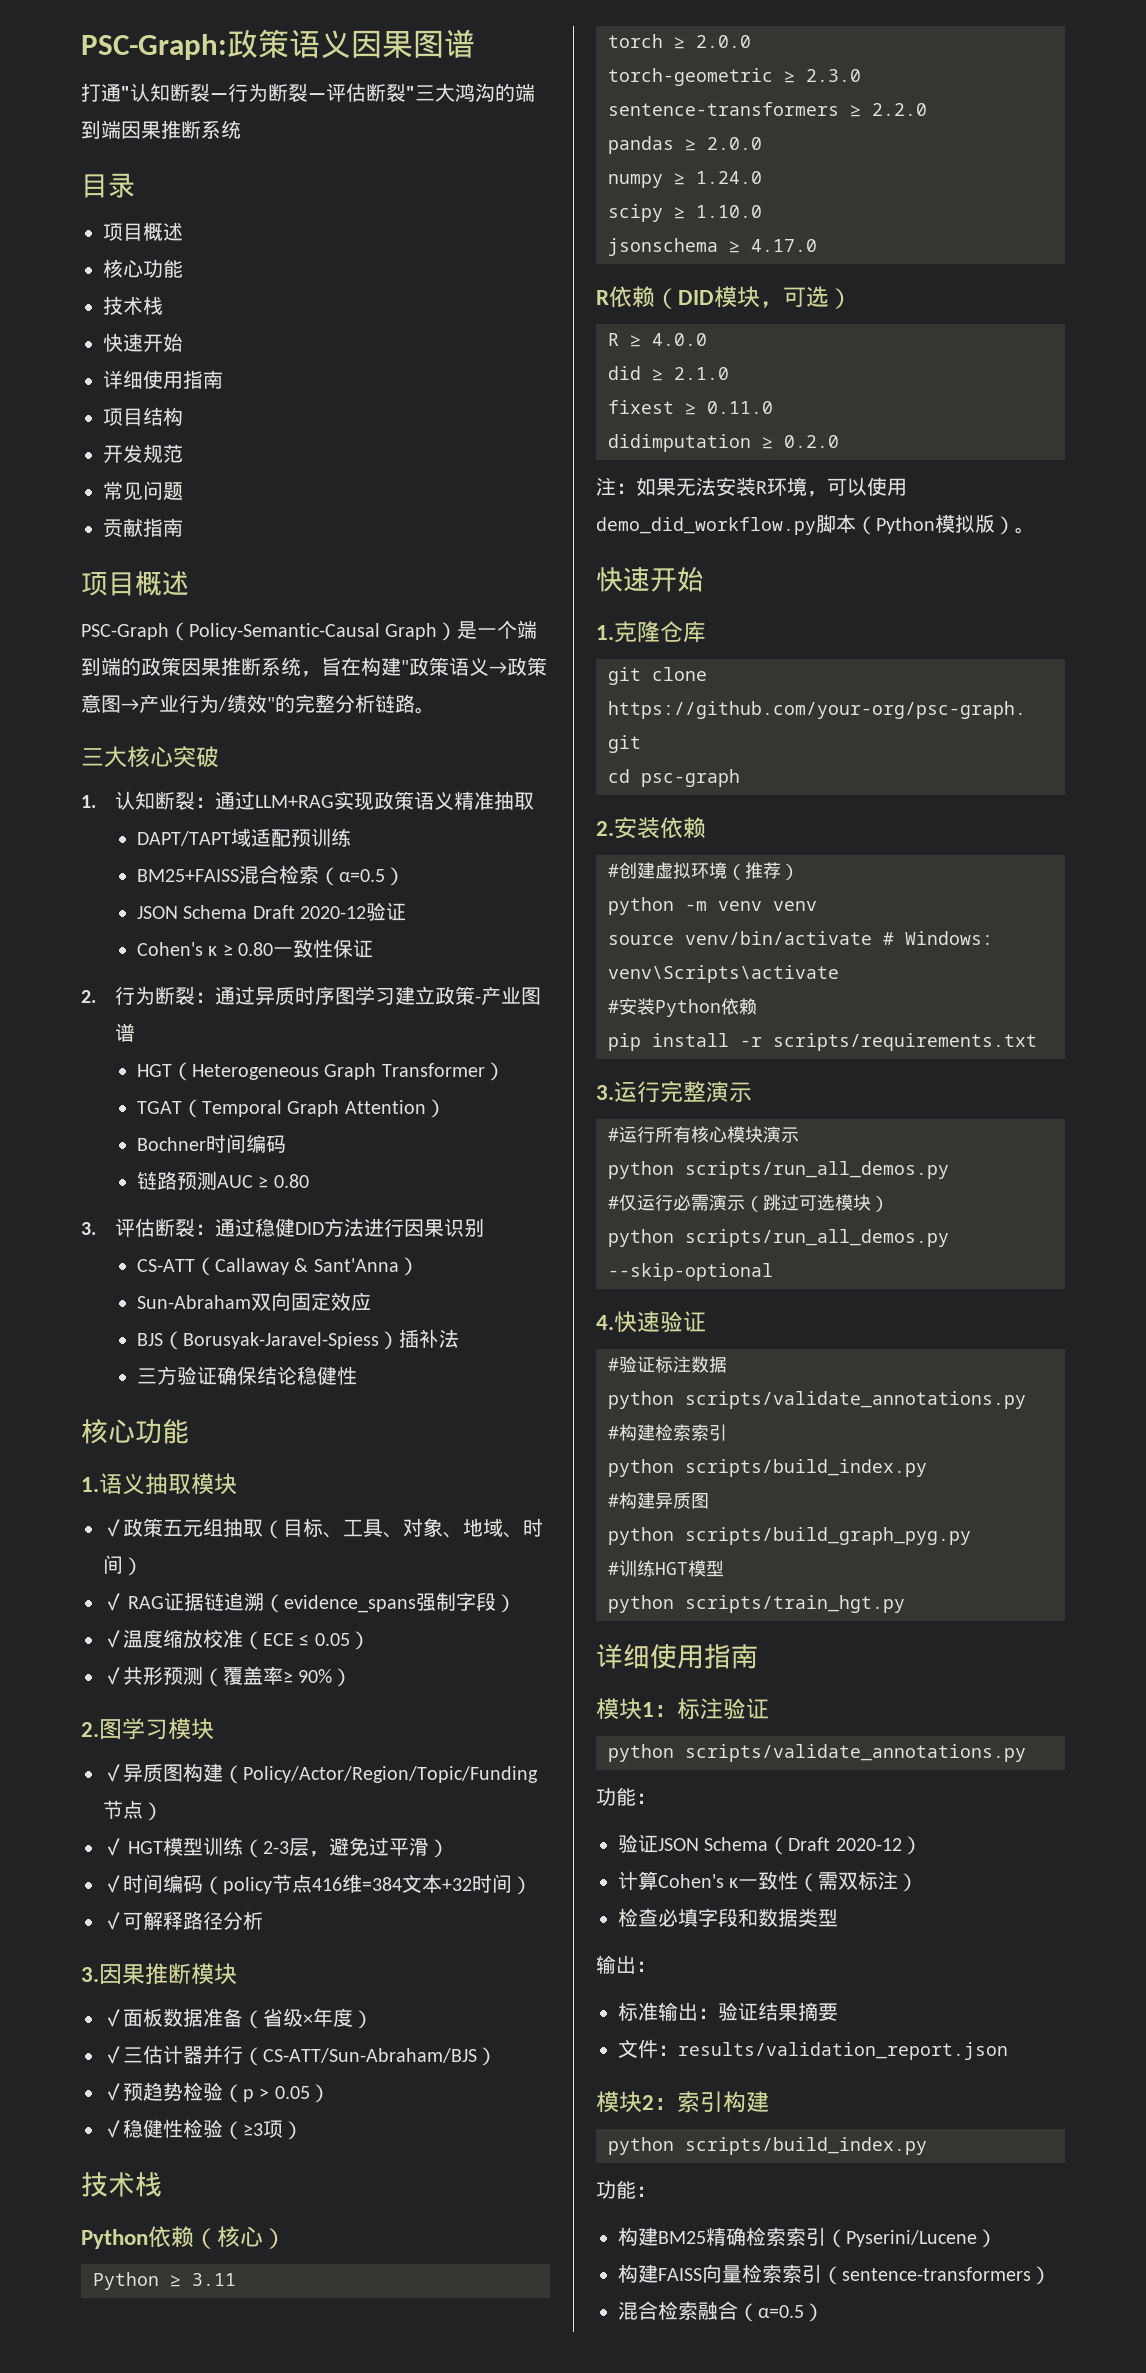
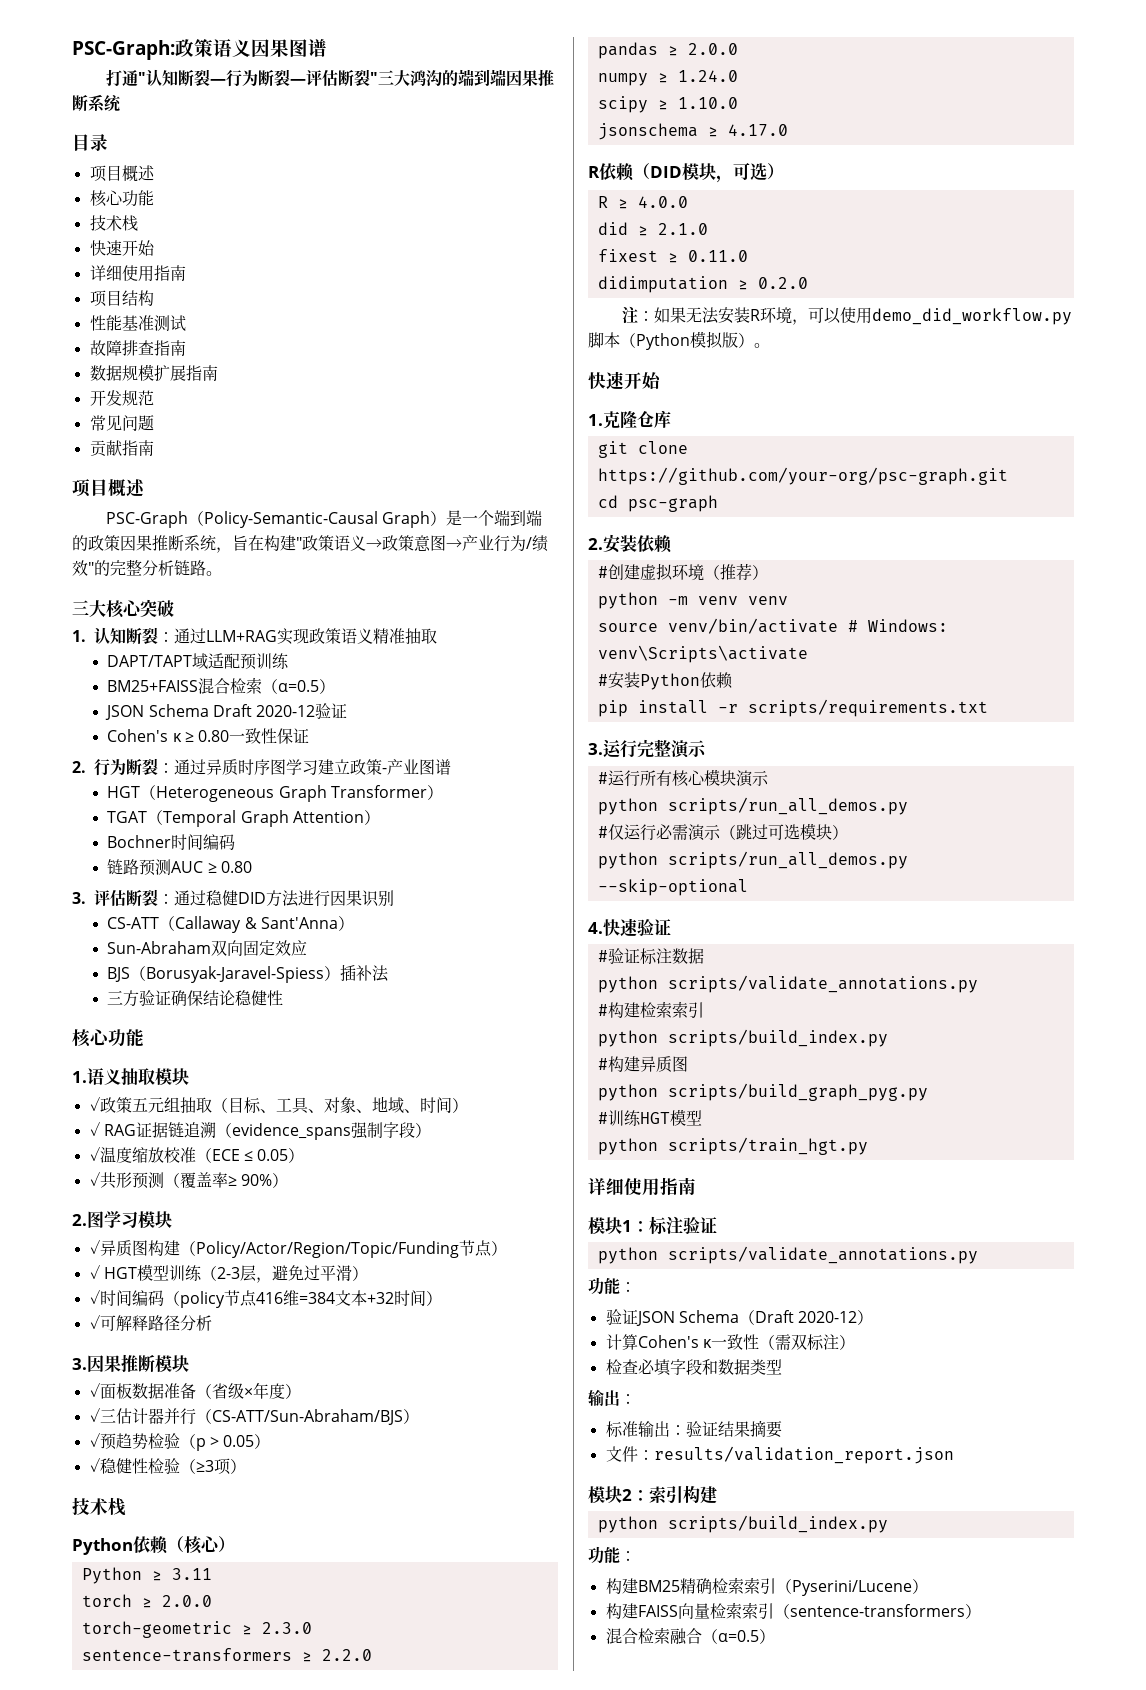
(183, 416) none -> [89,315,186,331] [89,340,186,356] [89,364,218,381] // 性能基准测试 // 故障排查指南 // 数据规模扩展指南

